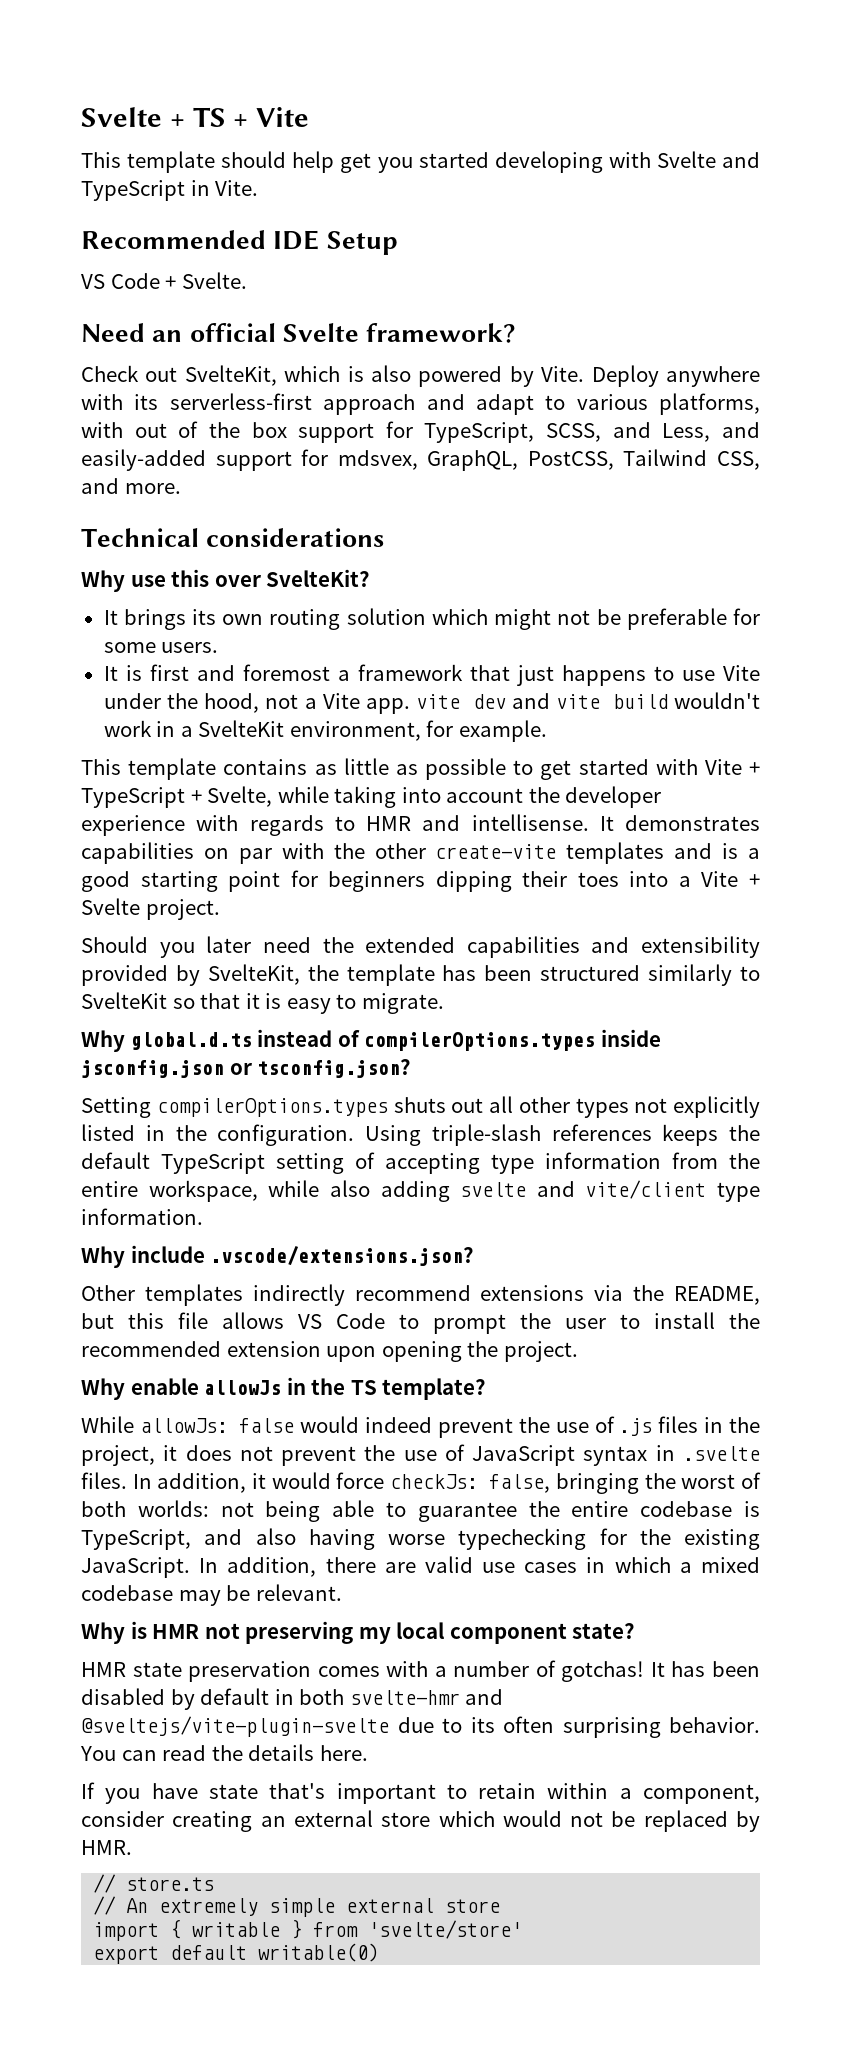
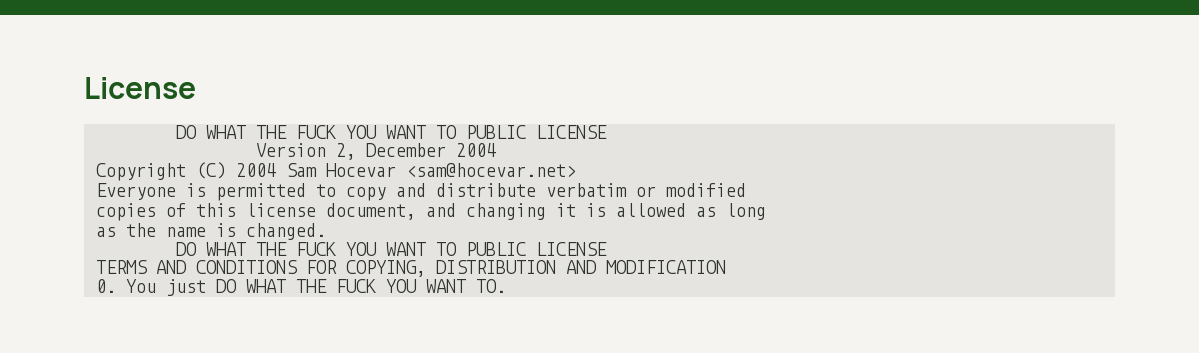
[81,107,310,127] [81,151,761,173] [81,180,259,201] [81,230,398,255] [81,272,247,289] [81,323,517,343] [81,365,760,387] [81,393,760,415] [81,421,760,443] [81,449,760,471] [81,478,181,494] [81,528,385,547] [81,569,371,592] [103,608,761,630] [103,642,219,653] [103,664,761,686] [103,692,760,714] [103,720,547,742] [81,758,760,780] [81,786,662,808] [81,814,760,836] [81,842,760,864] [81,870,760,892] [81,898,220,920] [81,936,760,958] [81,964,761,986] [81,992,444,1014] [81,1029,661,1052] [81,1059,412,1078] [81,1096,760,1118] [81,1124,760,1146] [81,1152,760,1174] [81,1180,760,1202] [81,1208,203,1225] [81,1245,475,1268] [81,1284,760,1306] [81,1312,760,1334] [81,1341,578,1362] [81,1377,487,1400] [81,1416,760,1438] [81,1444,760,1466] [81,1472,761,1494] [81,1500,760,1522] [81,1528,760,1550] [81,1556,760,1578] [81,1584,342,1606] [81,1621,636,1644] [81,1660,760,1682] [81,1688,504,1710] [81,1716,760,1738] [80,1744,368,1761] [81,1782,760,1804] [81,1810,760,1832] [81,1840,132,1855] [93,1874,215,1893] [93,1896,501,1917] [93,1919,523,1941] [93,1943,380,1964] Svelte + TS + Vite // This template should help get you started developing with Svelte and TypeScript in Vite. // Recommended IDE Setup // VS Code + Svelte. // Need an official Svelte framework? // Check out SvelteKit, which is also powered by Vite. Deploy anywhere with its serverless-first approach and adapt to various platforms, with out of the box support for TypeScript, SCSS, and Less, and easily-added support for mdsvex, GraphQL, PostCSS, Tailwind CSS, and more. // Technical considerations // Why use this over SvelteKit? // It brings its own routing solution which might not be preferable for some users. // It is first and foremost a framework that just happens to use Vite under the hood, not a Vite app. vite dev and vite build wouldn't work in a SvelteKit environment, for example. // This template contains as little as possible to get started with Vite + TypeScript + Svelte, while taking into account the developer experience with regards to HMR and intellisense. It demonstrates capabilities on par with the other create-vite templates and is a good starting point for beginners dipping their toes into a Vite + Svelte project. // Should you later need the extended capabilities and extensibility provided by SvelteKit, the template has been structured similarly to SvelteKit so that it is easy to migrate. // Why global.d.ts instead of compilerOptions.types inside jsconfig.json or tsconfig.json? // Setting compilerOptions.types shuts out all other types not explicitly listed in the configuration. Using triple-slash references keeps the default TypeScript setting of accepting type information from the entire workspace, while also adding svelte and vite/client type information. // Why include .vscode/extensions.json? // Other templates indirectly recommend extensions via the README, but this file allows VS Code to prompt the user to install the recommended extension upon opening the project. // Why enable allowJs in the TS template? // While allowJs: false would indeed prevent the use of .js files in the project, it does not prevent the use of JavaScript syntax in .svelte files. In addition, it would force checkJs: false, bringing the worst of both worlds: not being able to guarantee the entire codebase is TypeScript, and also having worse typechecking for the existing JavaScript. In addition, there are valid use cases in which a mixed codebase may be relevant. // Why is HMR not preserving my local component state? // HMR state preservation comes with a number of gotchas! It has been disabled by default in both svelte-hmr and @sveltejs/vite-plugin-svelte due to its often surprising behavior. You can read the details here. // If you have state that's important to retain within a component, consider creating an external store which would not be replaced by HMR. // // store.ts // // An extremely simple external store // import { writable } from 'svelte/store' // export default writable(0) -> [84,77,196,99] [176,125,607,139] [256,143,496,160] [96,162,576,181] [96,183,746,201] [96,203,766,221] [96,223,326,240] [176,242,607,256] [96,260,726,277] [96,279,506,296] License // DO WHAT THE FUCK YOU WANT TO PUBLIC LICENSE // Version 2, December 2004 // Copyright (C) 2004 Sam Hocevar <sam@hocevar.net> // Everyone is permitted to copy and distribute verbatim or modified // copies of this license document, and changing it is allowed as long // as the name is changed. // DO WHAT THE FUCK YOU WANT TO PUBLIC LICENSE // TERMS AND CONDITIONS FOR COPYING, DISTRIBUTION AND MODIFICATION // 0. You just DO WHAT THE FUCK YOU WANT TO.

